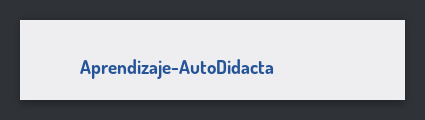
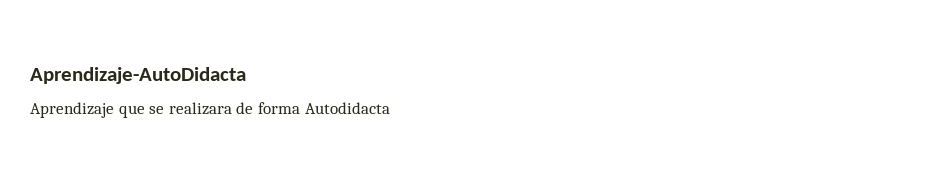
(274, 69) none -> [30,102,390,118] // Aprendizaje que se realizara de forma Autodidacta

